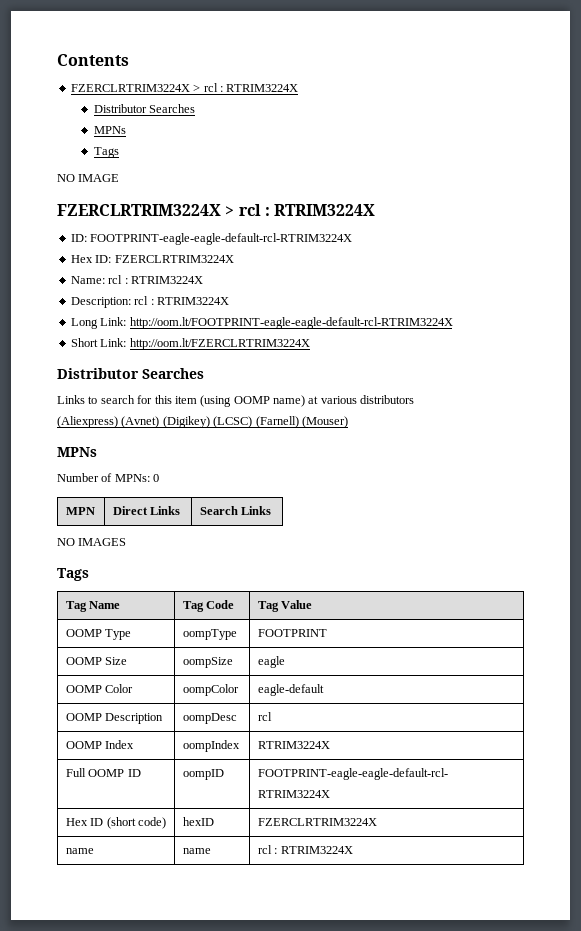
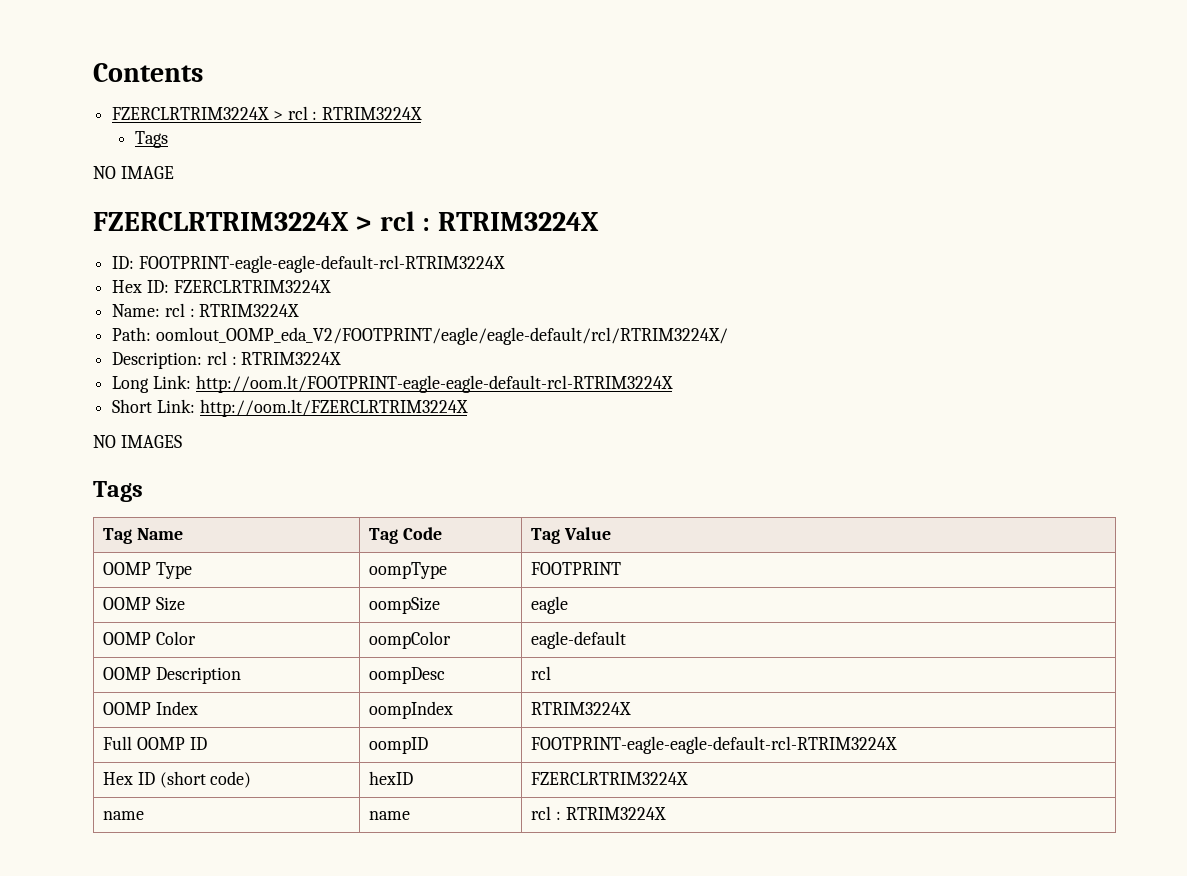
[93,104,195,113] [93,126,126,134] // Distributor Searches // MPNs -> (423, 113) none
(203, 280) none -> [112,327,728,345] // Path: oomlout_OOMP_eda_V2/FOOTPRINT/eagle/eagle-default/rcl/RTRIM3224X/
[57,368,204,379] [57,395,415,407] [57,416,348,428] [57,447,97,457] [57,473,160,482] [65,507,95,515] [112,506,181,515] [199,506,272,515] // Distributor Searches // Links to search for this item (using OOMP name) at various distributors // (Aliexpress) (Avnet) (Digikey) (LCSC) (Farnell) (Mouser) // MPNs // Number of MPNs: 0 // MPN | Direct Links | Search Links -> (468, 408) none

